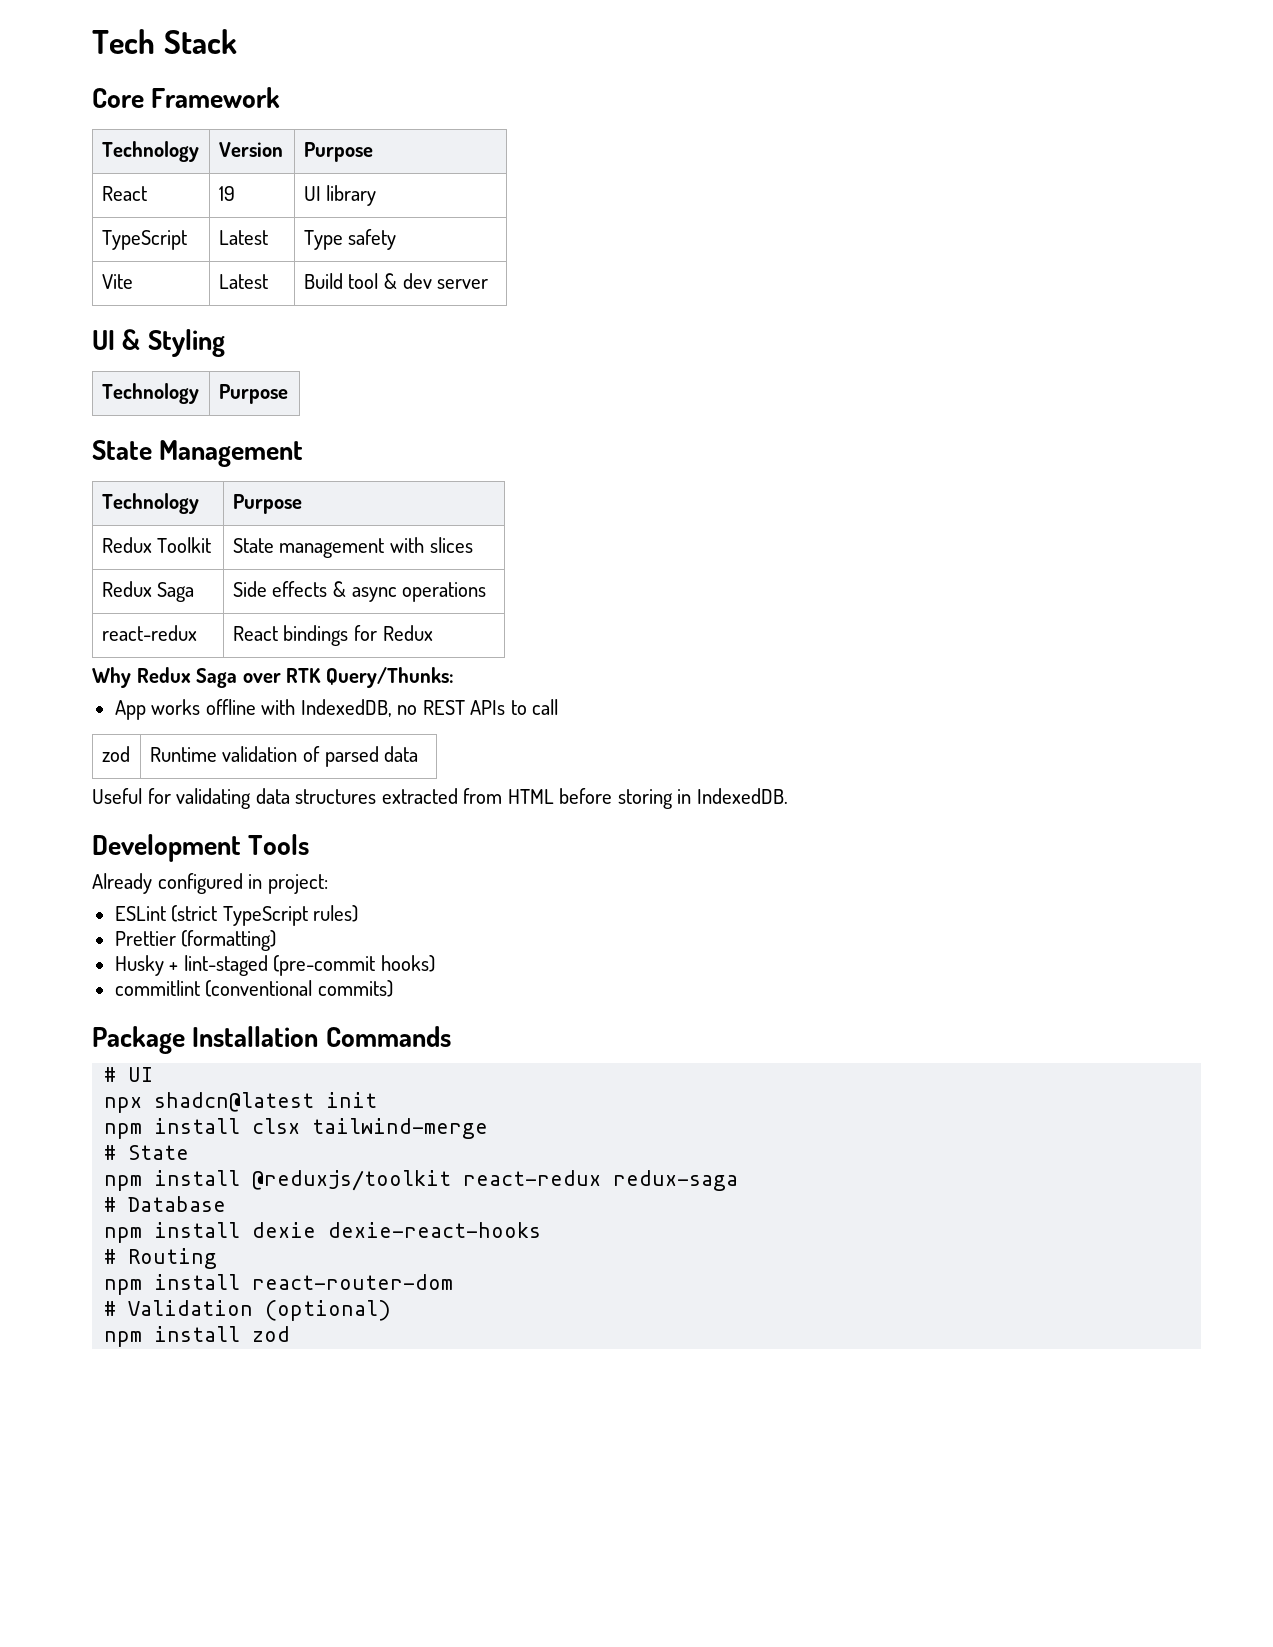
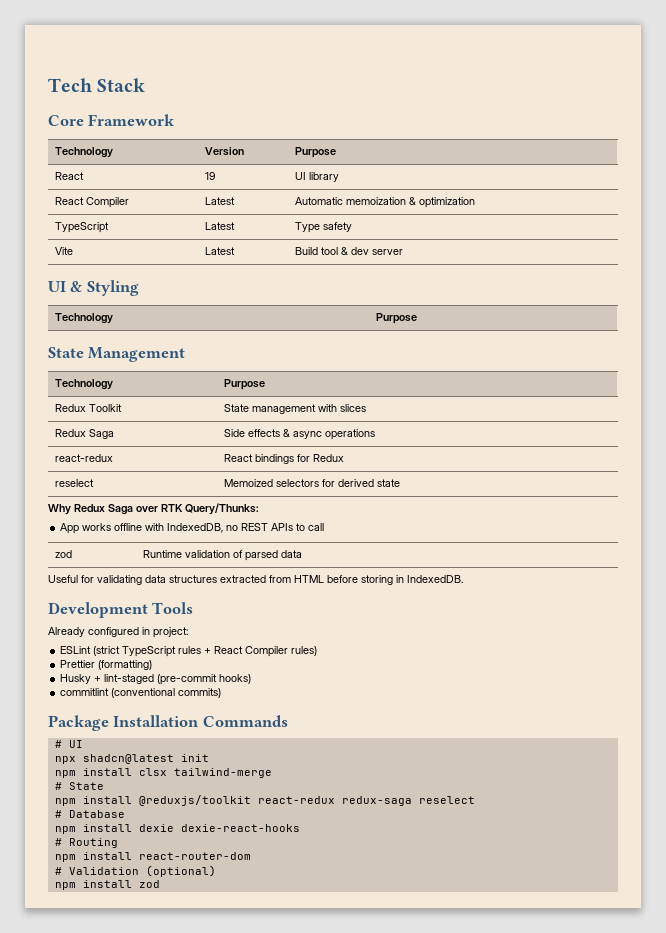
(377, 195) none -> [55,197,130,208] [205,197,236,205] [295,197,476,208] // React Compiler | Latest | Automatic memoization & optimization
(433, 633) none -> [55,479,95,487] [224,479,401,487] // reselect | Memoized selectors for derived state
(308, 916) none -> [178,646,289,657] rules + React Compiler
(739, 1180) none -> [418,796,475,804] reselect

